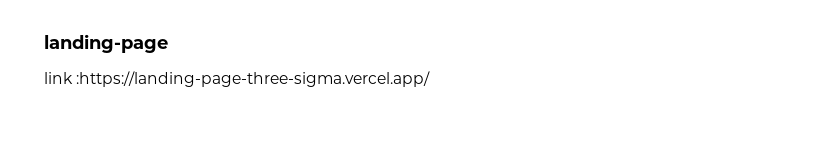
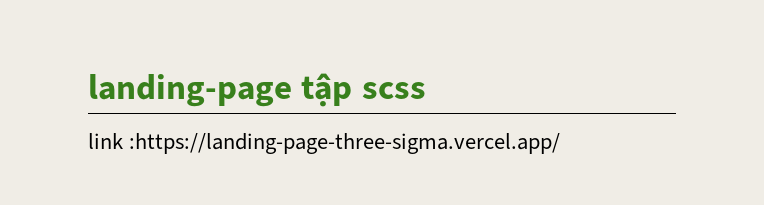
(168, 43) none -> [301,73,426,107] tập scss

